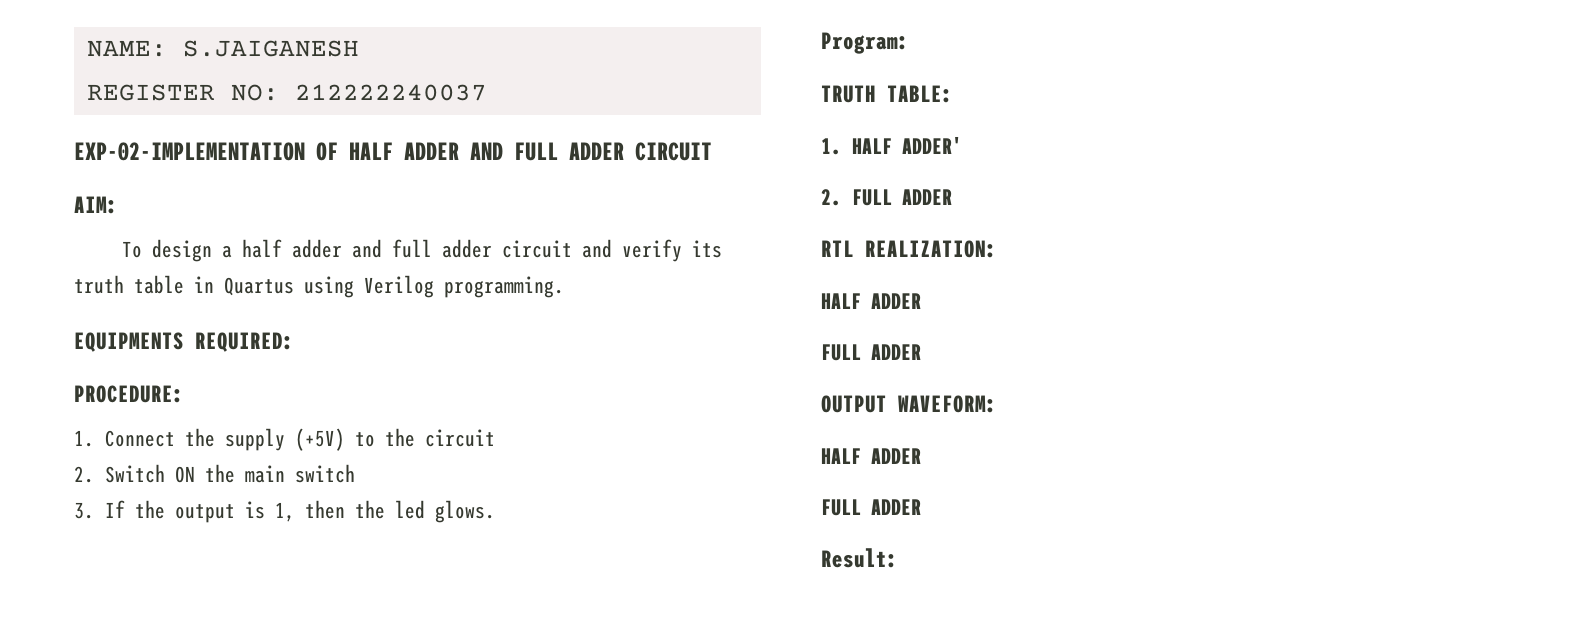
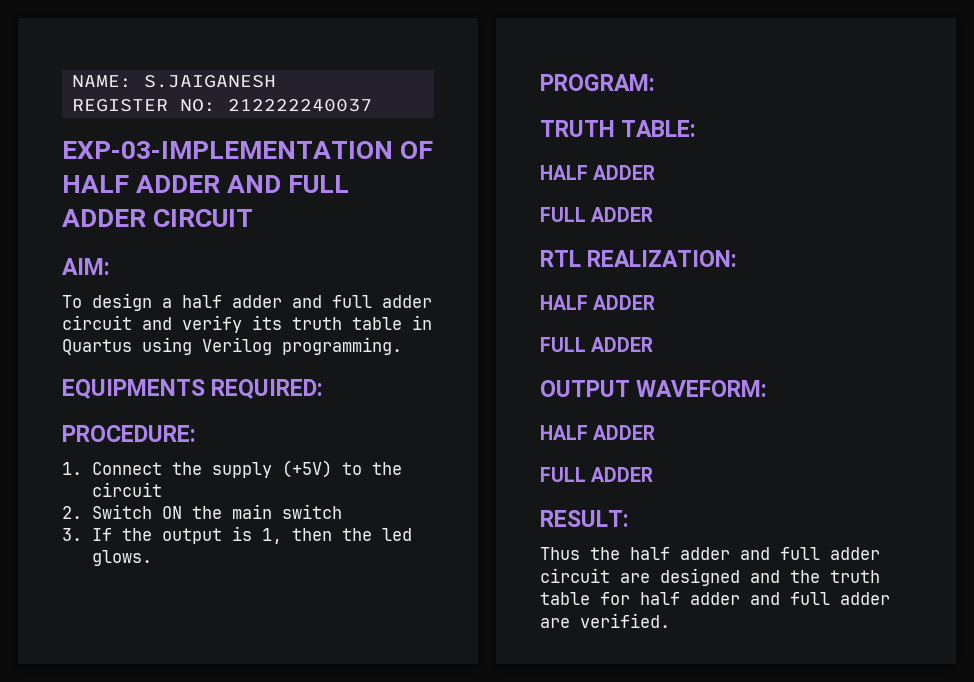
[74,142,305,161] EXP-02-IMPLEMENTATION -> [62,141,393,159] EXP-03-IMPLEMENTATION
[821,32,909,54] Program: -> [540,74,655,91] PROGRAM:
[821,136,962,155] [821,189,841,206] 1. HALF ADDER' // 2. -> [540,165,656,180] HALF ADDER //
[821,548,898,568] Result: -> [540,510,629,527] [540,547,880,560] [540,568,880,586] [540,592,890,605] [540,613,670,628] RESULT: // Thus the half adder and full adder circuit are designed and the truth table for half adder and full adder are verified.

